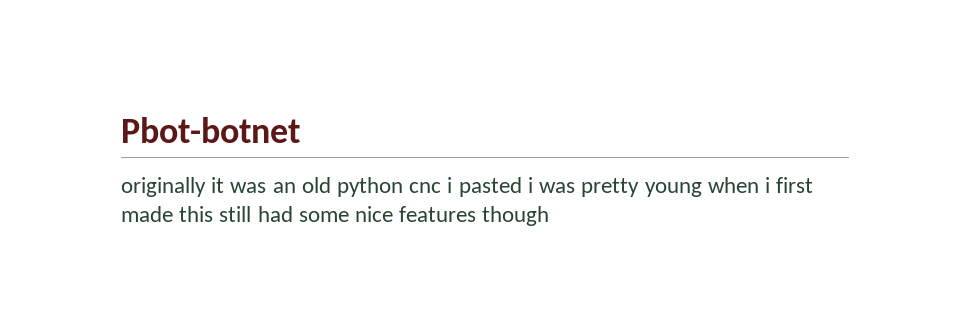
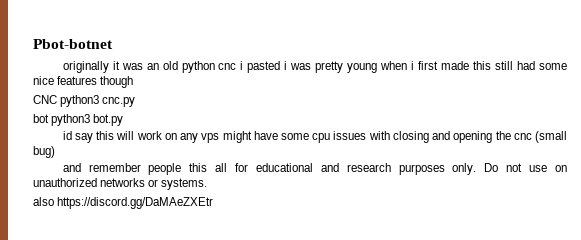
(550, 216) none -> [33,95,136,107] [33,114,124,126] [62,131,567,143] [33,146,55,158] [62,163,567,175] [33,178,208,190] [33,197,214,209] // CNC python3 cnc.py // bot python3 bot.py // id say this will work on any vps might have some cpu issues with closing and opening the cnc (small bug) // and remember people this all for educational and research purposes only. Do not use on unauthorized networks or systems. // also https://discord.gg/DaMAeZXEtr

